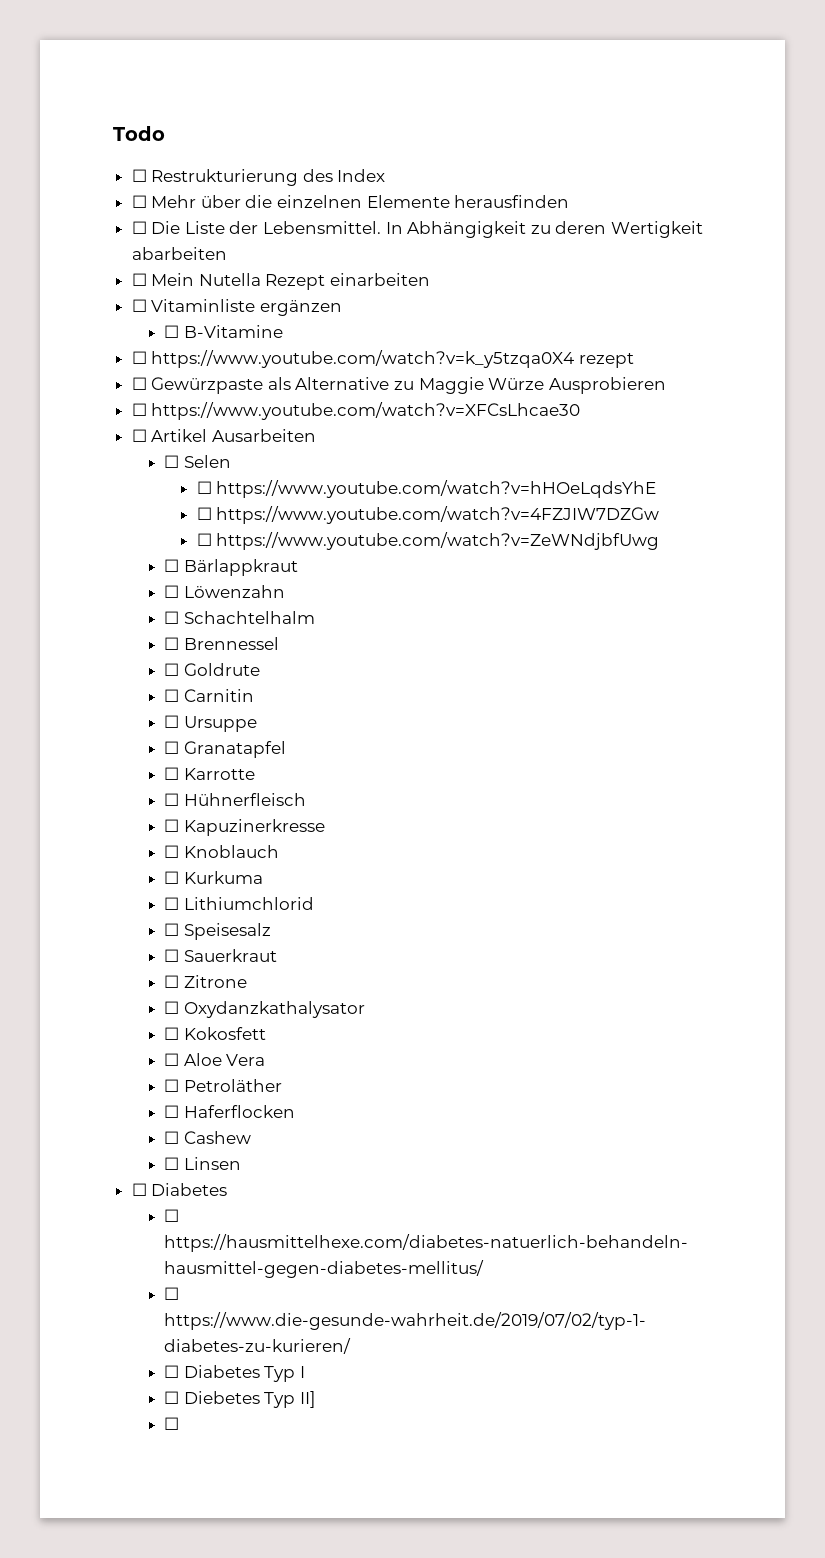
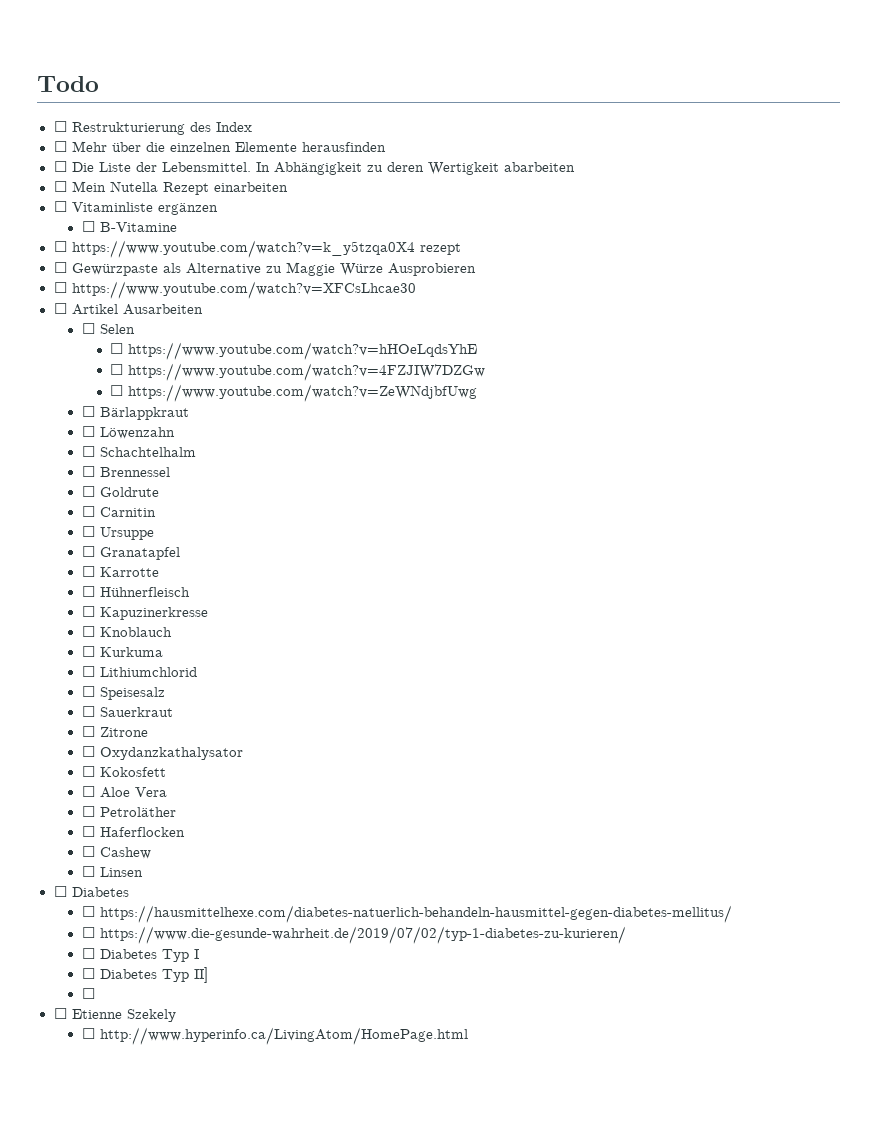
[183,1391,260,1404] Diebetes -> [99,969,157,979] Diabetes
(180, 1423) none -> [53,1008,176,1022] [81,1027,468,1045] // ☐ Etienne Szekely // ☐ http://www.hyperinfo.ca/LivingAtom/HomePage.html

